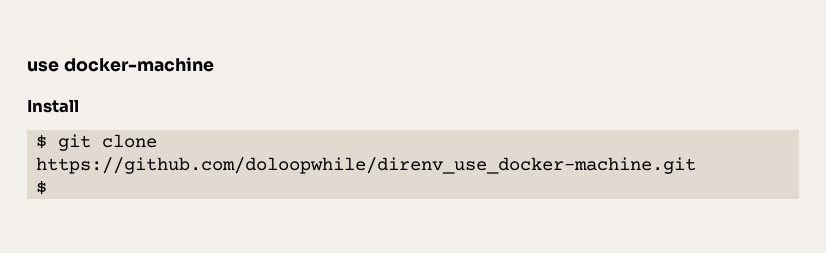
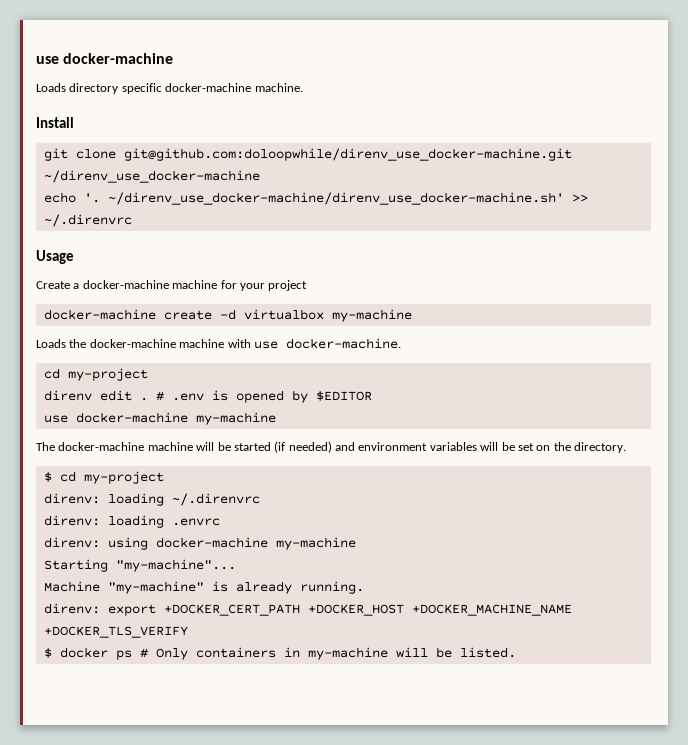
[27,57,214,72] use docker-machine -> [36,53,174,64] [36,83,303,94] use docker-machine // Loads directory specific docker-machine machine.
[36,134,47,149] $ -> (74, 122) none
[36,157,696,174] [36,180,47,195] https://github.com/doloopwhile/direnv_use_docker-machine.git // $ -> [123,148,572,161] [43,170,260,183] [43,192,588,205] [43,214,132,227] [36,250,74,264] [36,280,308,291] [43,309,412,322] [36,338,401,349] [43,368,148,381] [43,390,372,403] [43,412,276,425] [36,441,626,453] [43,471,164,484] [43,493,260,506] [43,515,220,528] [43,537,356,550] [43,559,236,572] [43,581,364,594] [43,603,572,616] [43,626,188,638] [43,647,516,660] git@github.com:doloopwhile/direnv_use_docker-machine.git ~/direnv_use_docker-machine // echo '. ~/direnv_use_docker-machine/direnv_use_docker-machine.sh' >> ~/.direnvrc // Usage // Create a docker-machine machine for your project // docker-machine create -d virtualbox my-machine // Loads the docker-machine machine with use docker-machine. // cd my-project // direnv edit . # .env is opened by $EDITOR // use docker-machine my-machine // The docker-machine machine will be started (if needed) and environment variables will be set on the directory. // $ cd my-project // direnv: loading ~/.direnvrc // direnv: loading .envrc // direnv: using docker-machine my-machine // Starting "my-machine"... // Machine "my-machine" is already running. // direnv: export +DOCKER_CERT_PATH +DOCKER_HOST +DOCKER_MACHINE_NAME +DOCKER_TLS_VERIFY // $ docker ps # Only containers in my-machine will be listed.

